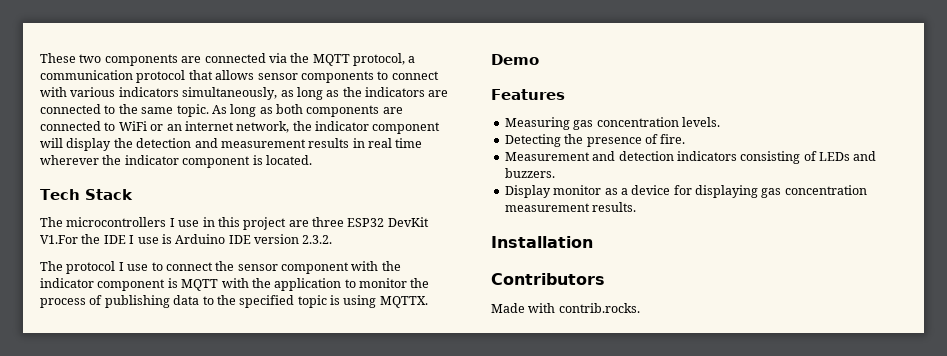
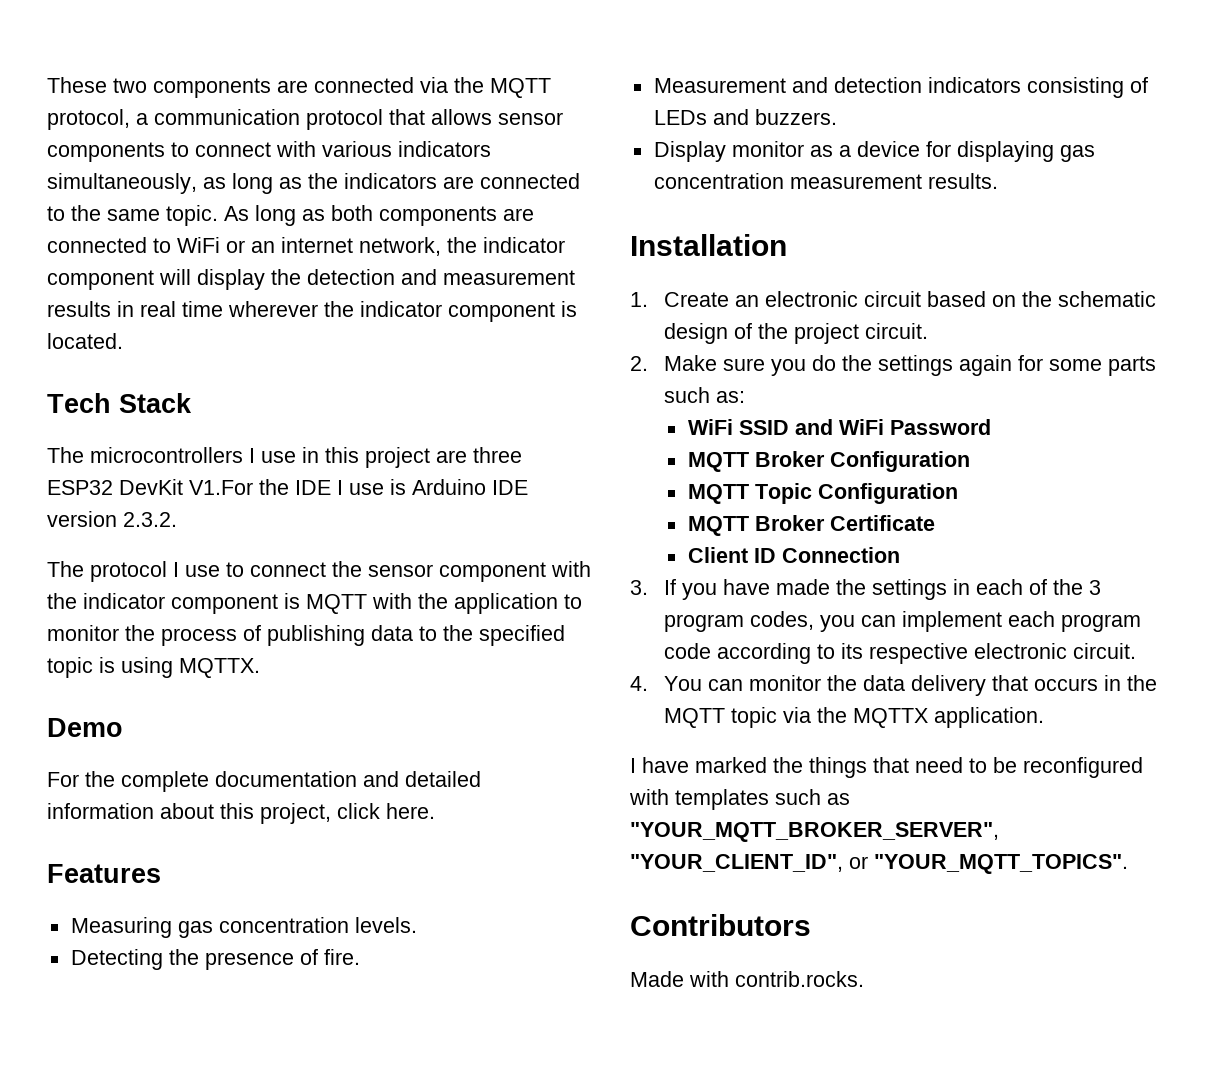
(539, 59) none -> [47,771,481,792] [47,803,435,824] // For the complete documentation and detailed information about this project, click here.
(593, 242) none -> [630,291,1156,307] [663,323,928,344] [630,355,1156,376] [663,387,745,403] [687,419,991,435] [687,451,970,472] [687,483,958,504] [687,515,935,536] [687,547,900,563] [630,579,1101,600] [663,611,1141,632] [663,643,1136,664] [630,675,1157,696] [663,707,1044,728] [630,757,1143,778] [629,789,850,810] [630,822,999,842] [630,854,1128,874] // 1. Create an electronic circuit based on the schematic design of the project circuit. // 2. Make sure you do the settings again for some parts such as: // WiFi SSID and WiFi Password // MQTT Broker Configuration // MQTT Topic Configuration // MQTT Broker Certificate // Client ID Connection // 3. If you have made the settings in each of the 3 program codes, you can implement each program code according to its respective electronic circuit. // 4. You can monitor the data delivery that occurs in the MQTT topic via the MQTTX application. // I have marked the things that need to be reconfigured with templates such as "YOUR_MQTT_BROKER_SERVER", "YOUR_CLIENT_ID", or "YOUR_MQTT_TOPICS".

